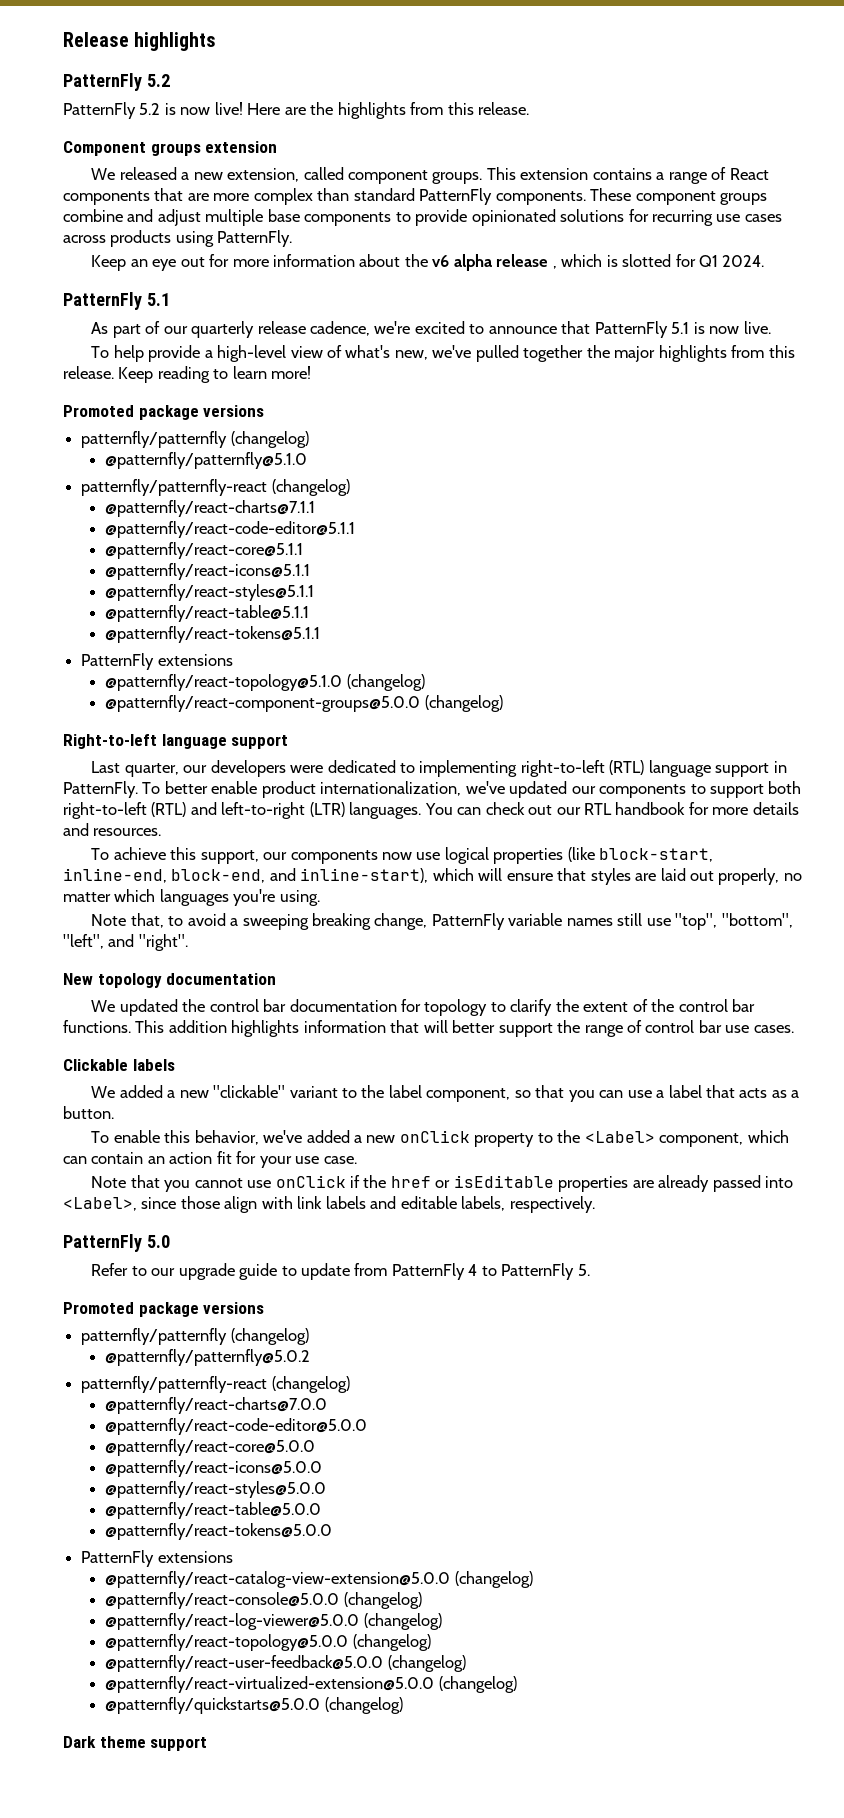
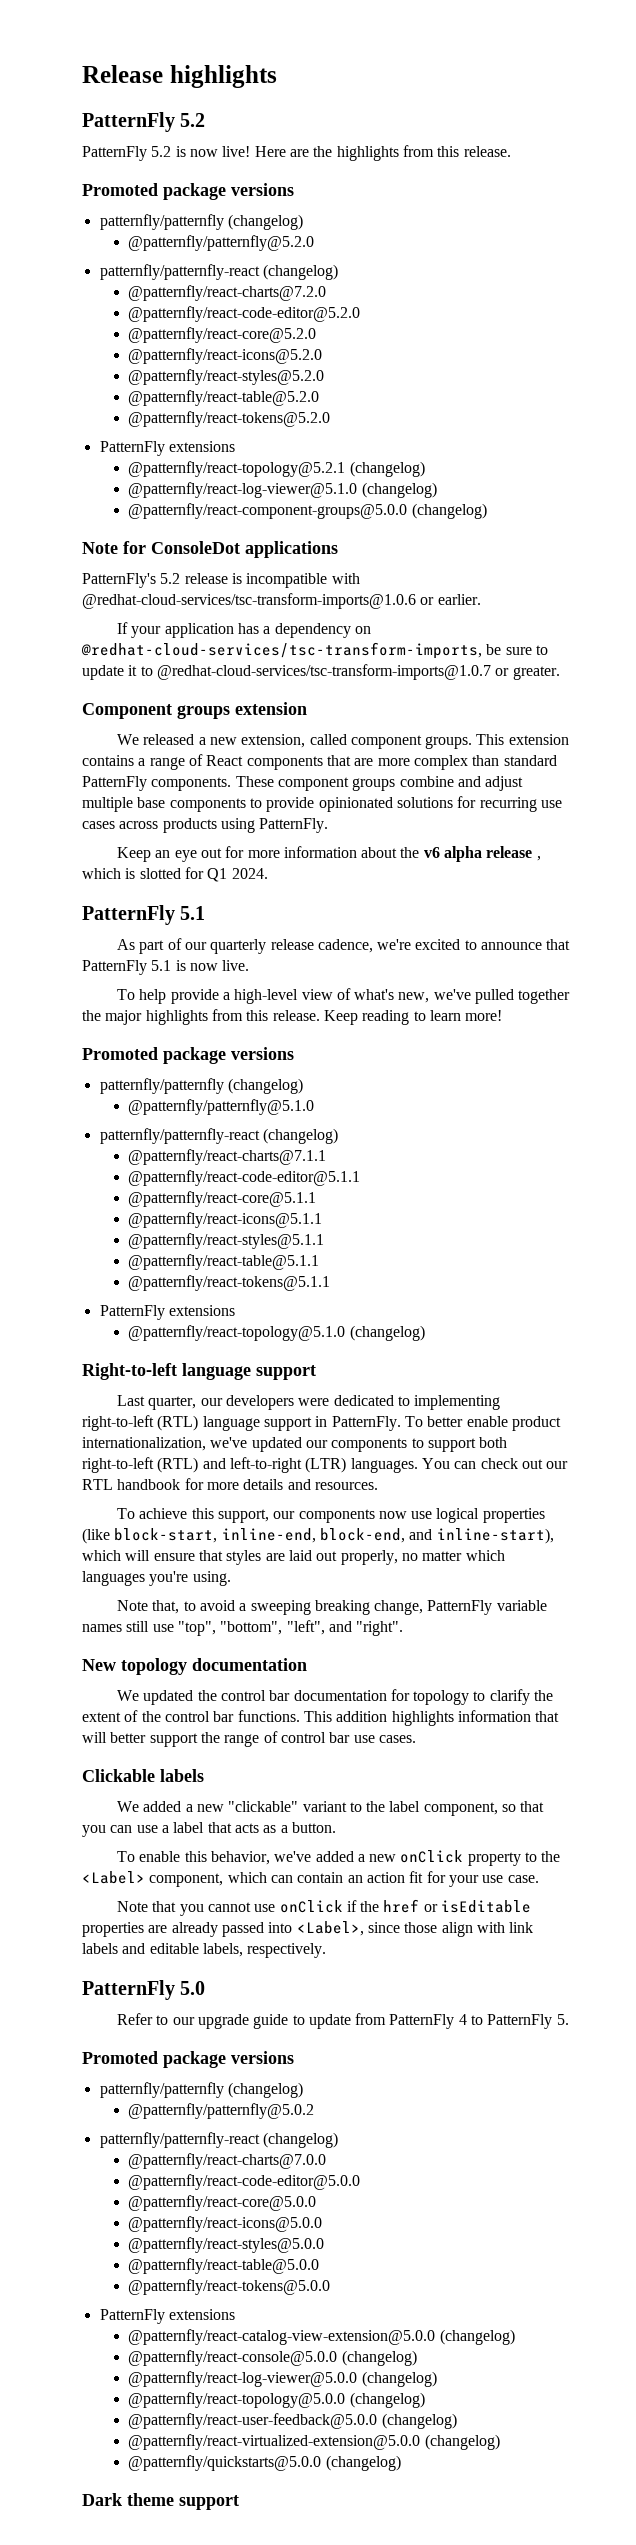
(530, 108) none -> [82,183,294,200] [99,214,303,230] [128,235,315,251] [99,264,338,280] [128,285,327,301] [128,306,361,322] [128,327,317,343] [128,348,323,364] [128,369,325,385] [128,390,320,406] [128,411,331,427] [99,441,235,456] [128,461,425,477] [128,482,437,498] [128,503,487,519] [82,541,338,558] [82,573,360,588] [82,593,481,609] [116,622,371,638] [81,642,548,659] [82,664,560,680] // Promoted package versions // patternfly/patternfly (changelog) // @patternfly/patternfly@5.2.0 // patternfly/patternfly-react (changelog) // @patternfly/react-charts@7.2.0 // @patternfly/react-code-editor@5.2.0 // @patternfly/react-core@5.2.0 // @patternfly/react-icons@5.2.0 // @patternfly/react-styles@5.2.0 // @patternfly/react-table@5.2.0 // @patternfly/react-tokens@5.2.0 // PatternFly extensions // @patternfly/react-topology@5.2.1 (changelog) // @patternfly/react-log-viewer@5.1.0 (changelog) // @patternfly/react-component-groups@5.0.0 (changelog) // Note for ConsoleDot applications // PatternFly's 5.2 release is incompatible with @redhat-cloud-services/tsc-transform-imports@1.0.6 or earlier. // If your application has a dependency on @redhat-cloud-services/tsc-transform-imports, be sure to update it to @redhat-cloud-services/tsc-transform-imports@1.0.7 or greater.
[105,695,503,712] // @patternfly/react-component-groups@5.0.0 (changelog) -> (425, 1333) none

